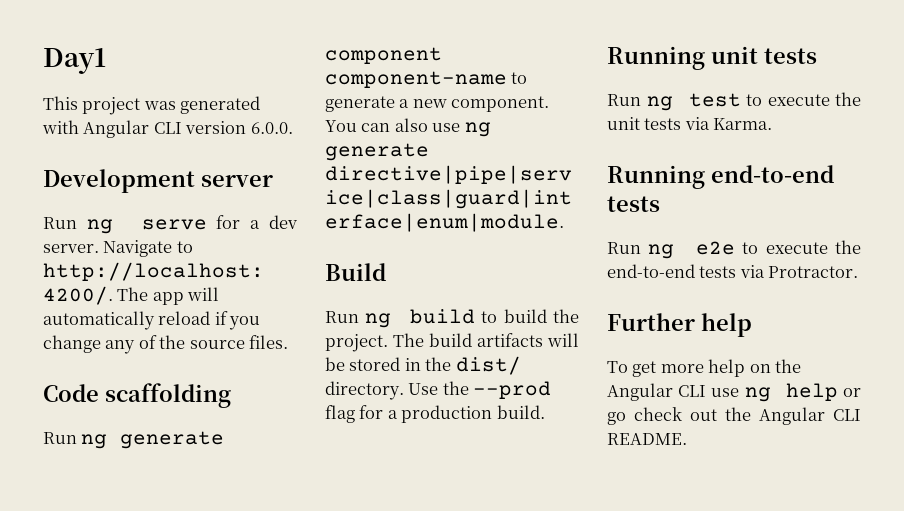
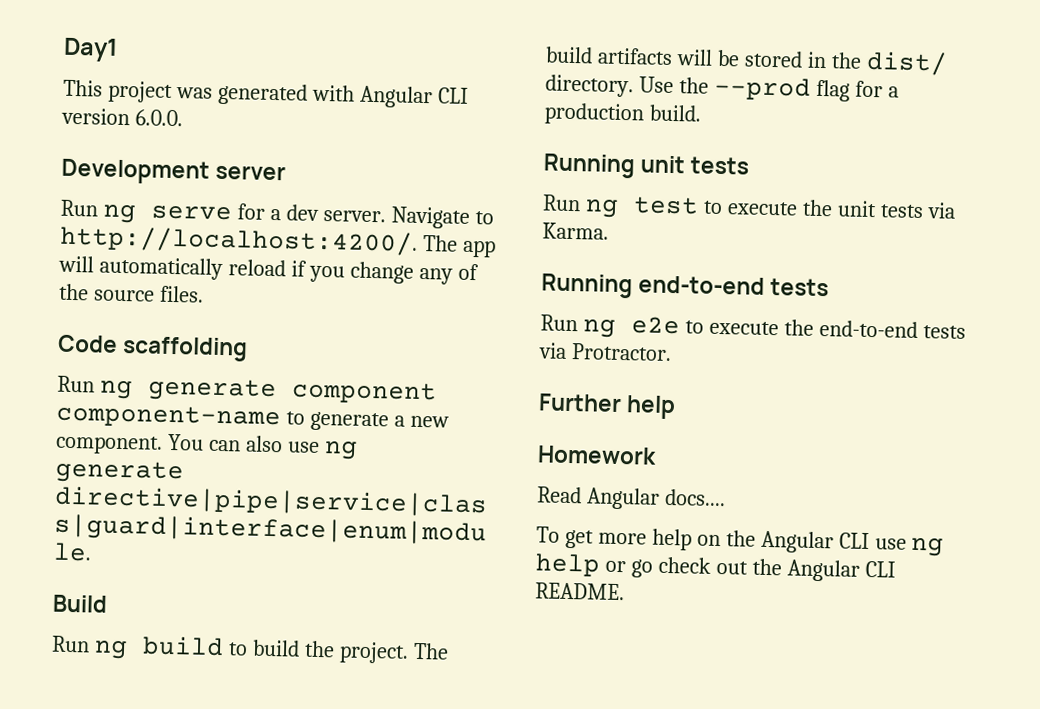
(752, 325) none -> [537,445,657,465] [537,486,726,510] // Homework // Read Angular docs....

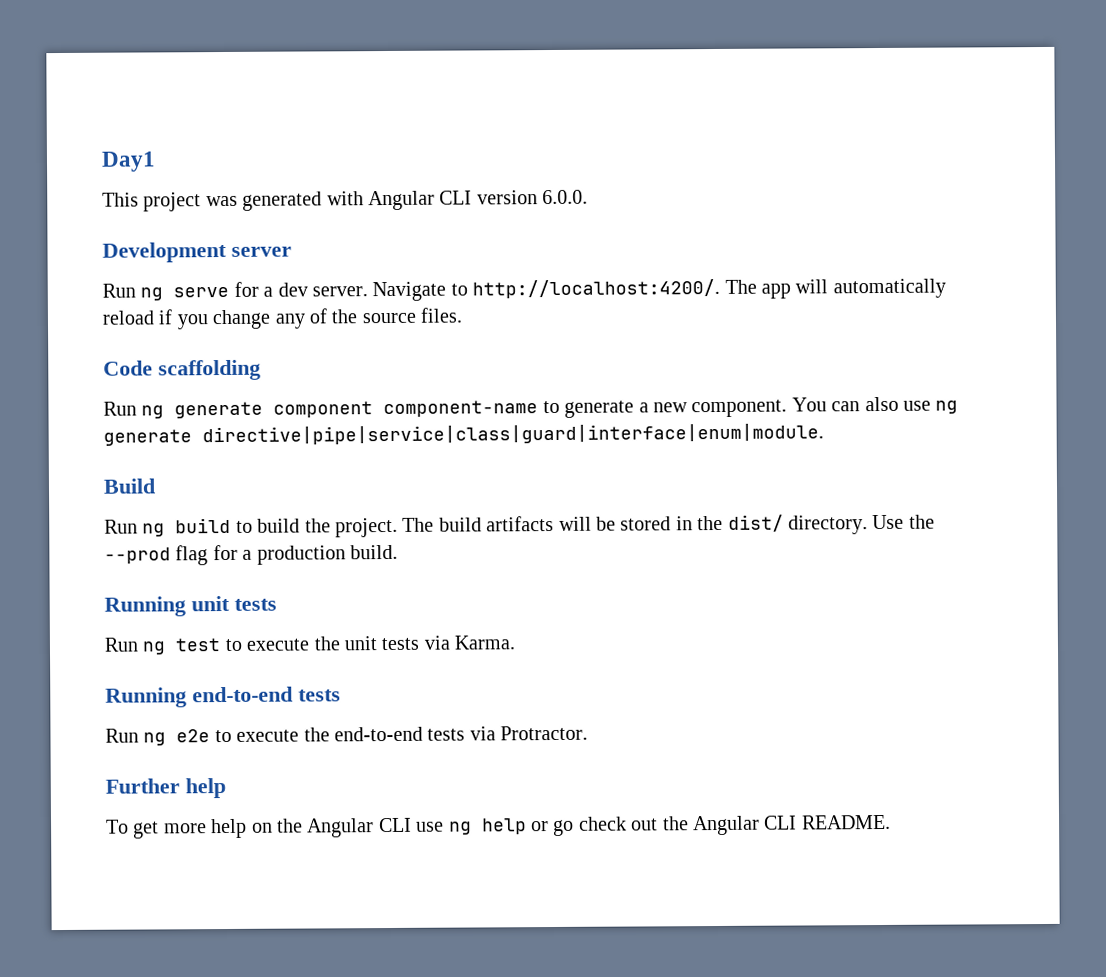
[537,445,657,465] [537,486,726,510] // Homework // Read Angular docs.... -> (226, 788) none

